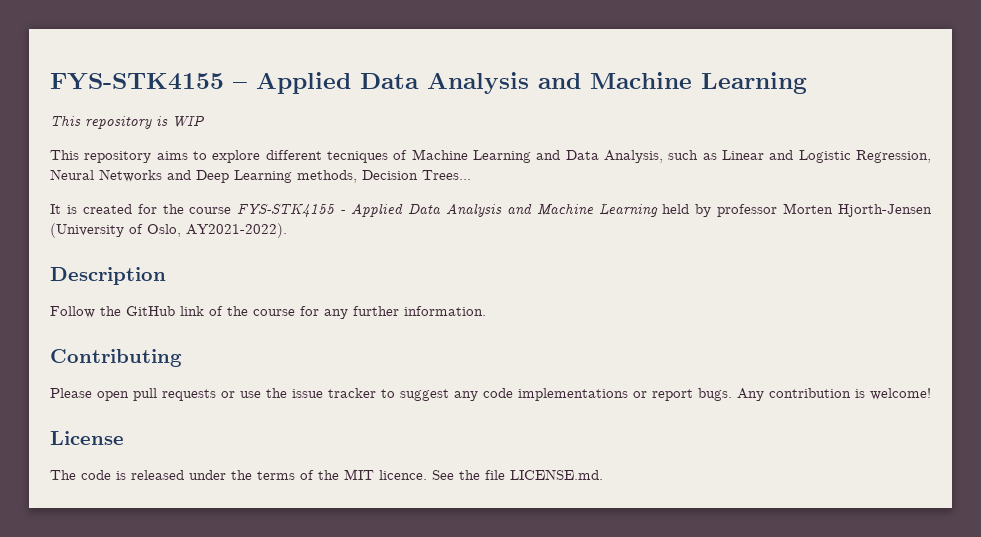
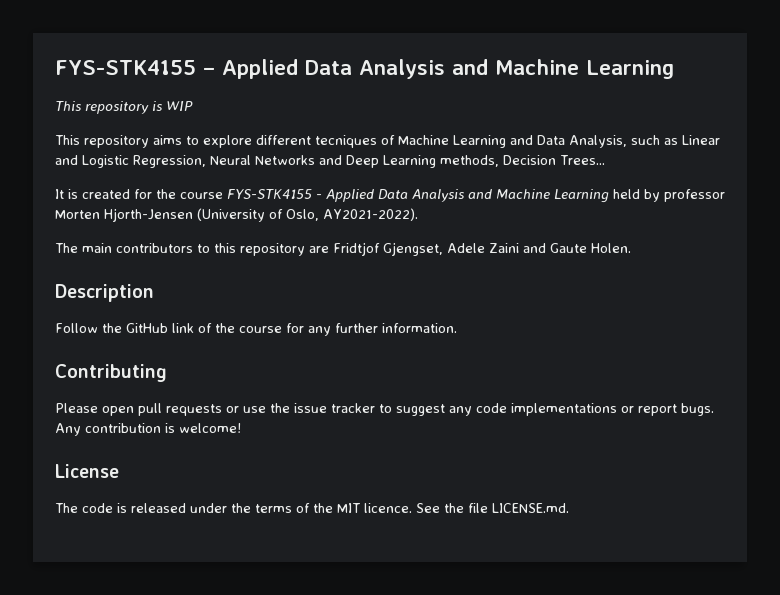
(287, 230) none -> [55,242,631,256] // The main contributors to this repository are Fridtjof Gjengset, Adele Zaini and Gaute Holen.

